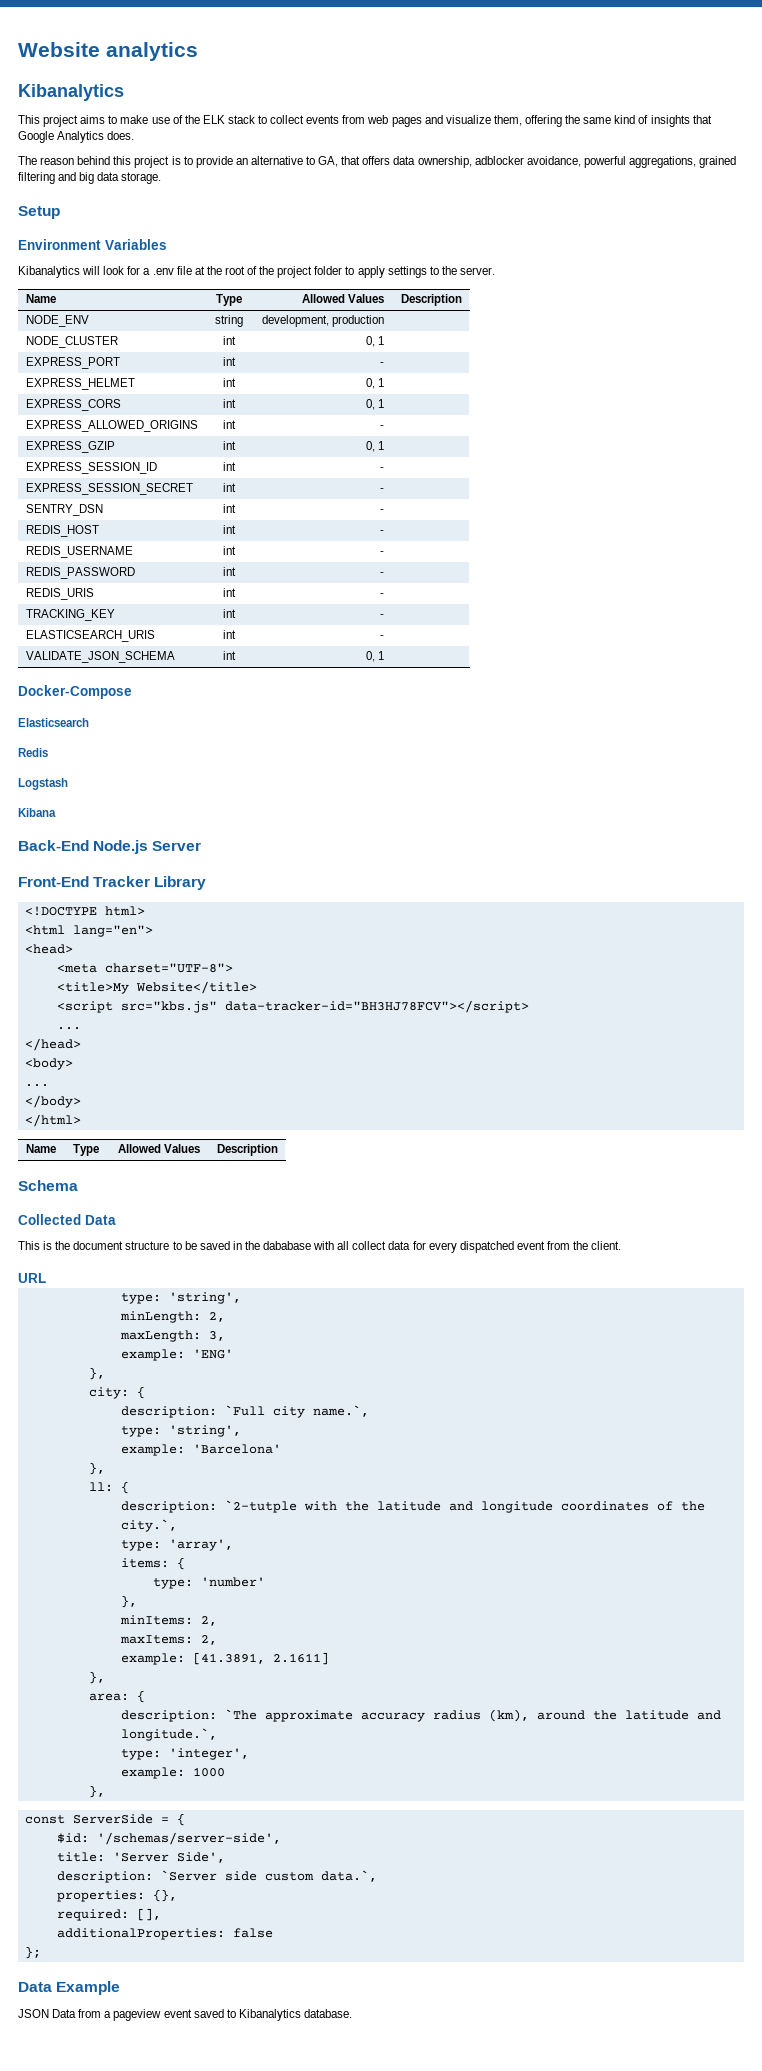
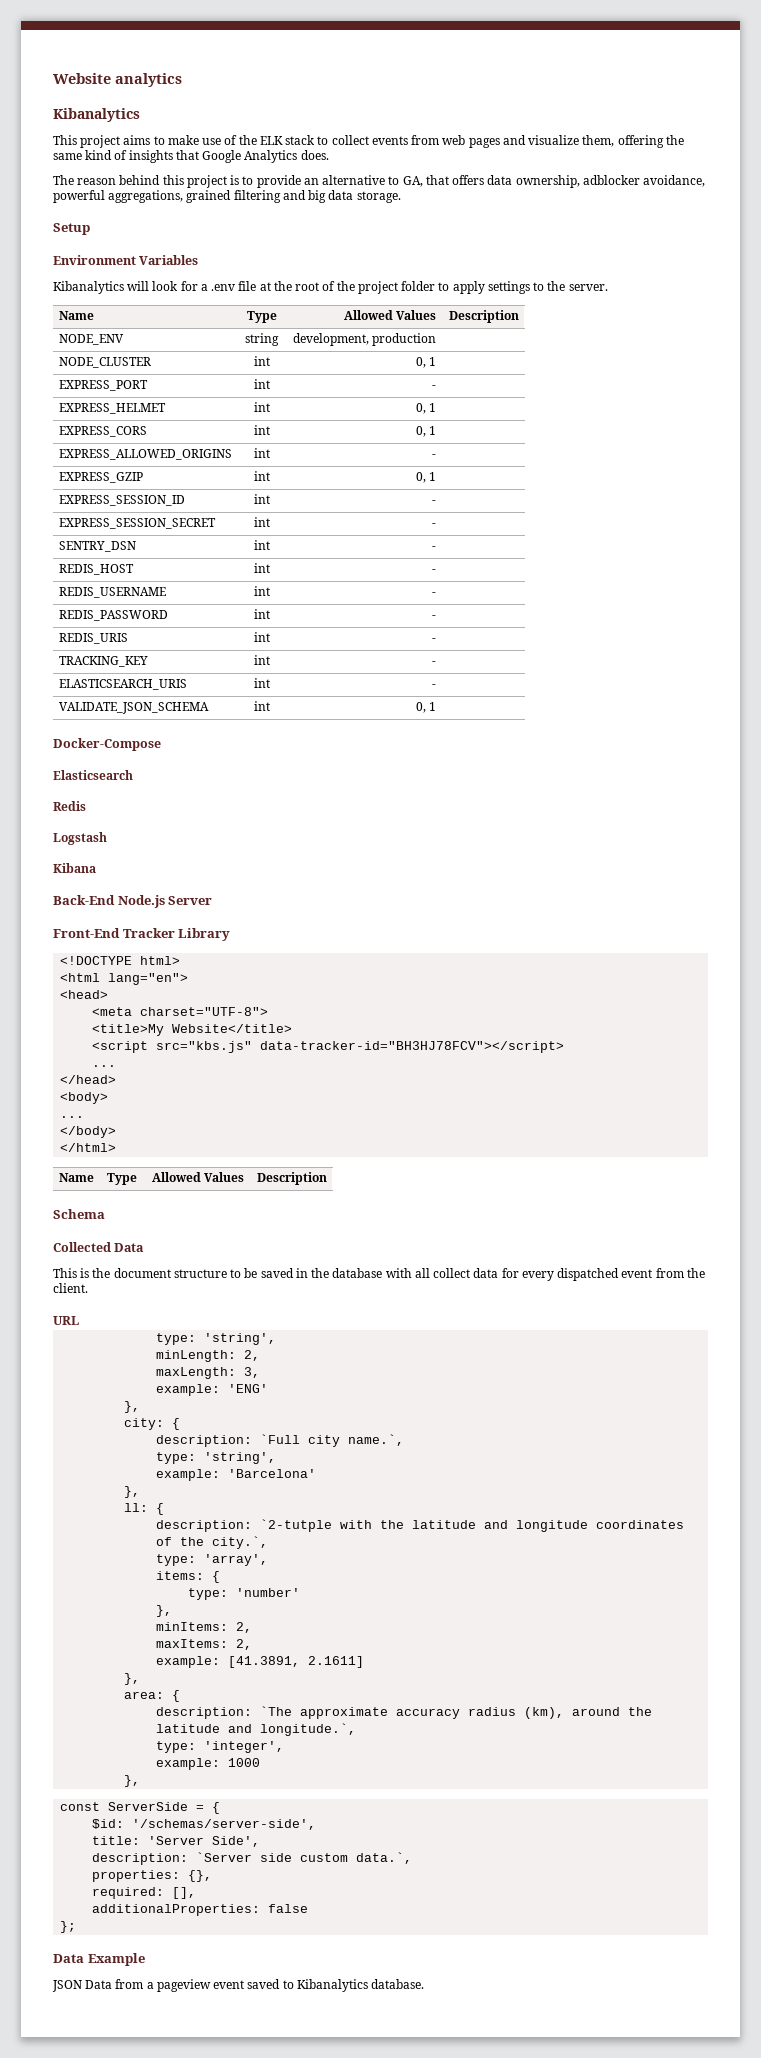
[263,1241,312,1250] dababase -> [332,1268,383,1278] database

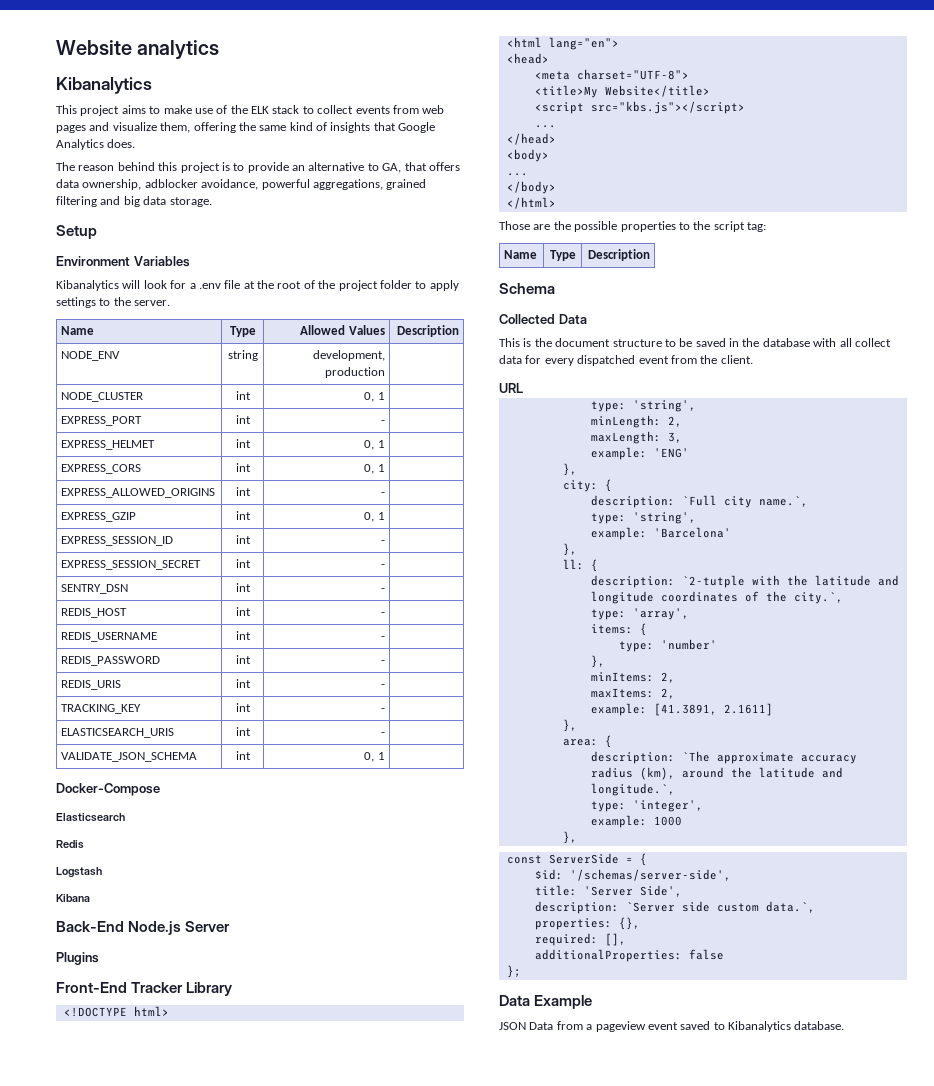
(213, 900) none -> [56,952,99,965] // Plugins
[156,1041,565,1053] src="kbs.js" data-tracker-id="BH3HJ78FCV"></script> -> [590,101,745,114] src="kbs.js"></script>
[58,1173,94,1182] [107,1173,137,1185] [151,1172,245,1182] // Name | Type | Allowed Values -> [499,221,766,232] [504,250,538,259] [549,250,576,261] // Those are the possible properties to the script tag: // Name | Type

